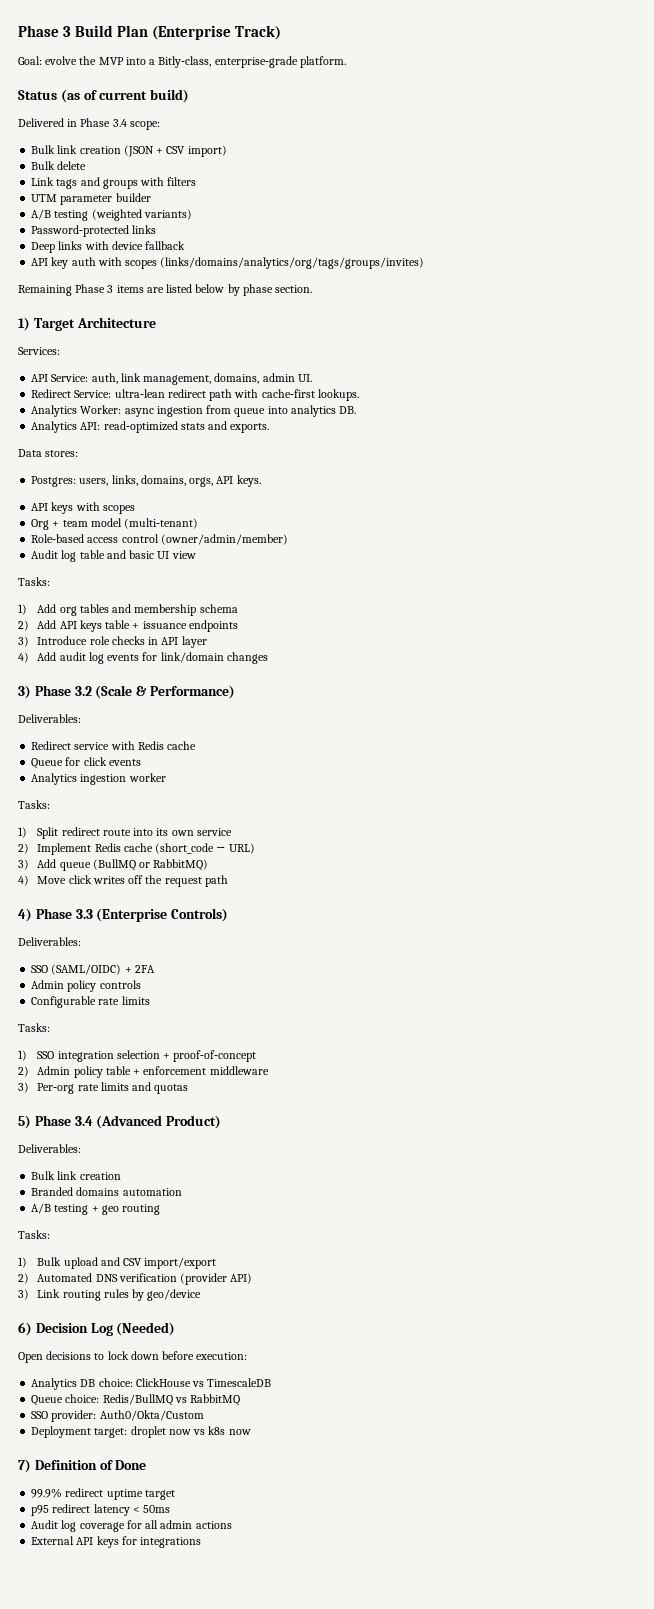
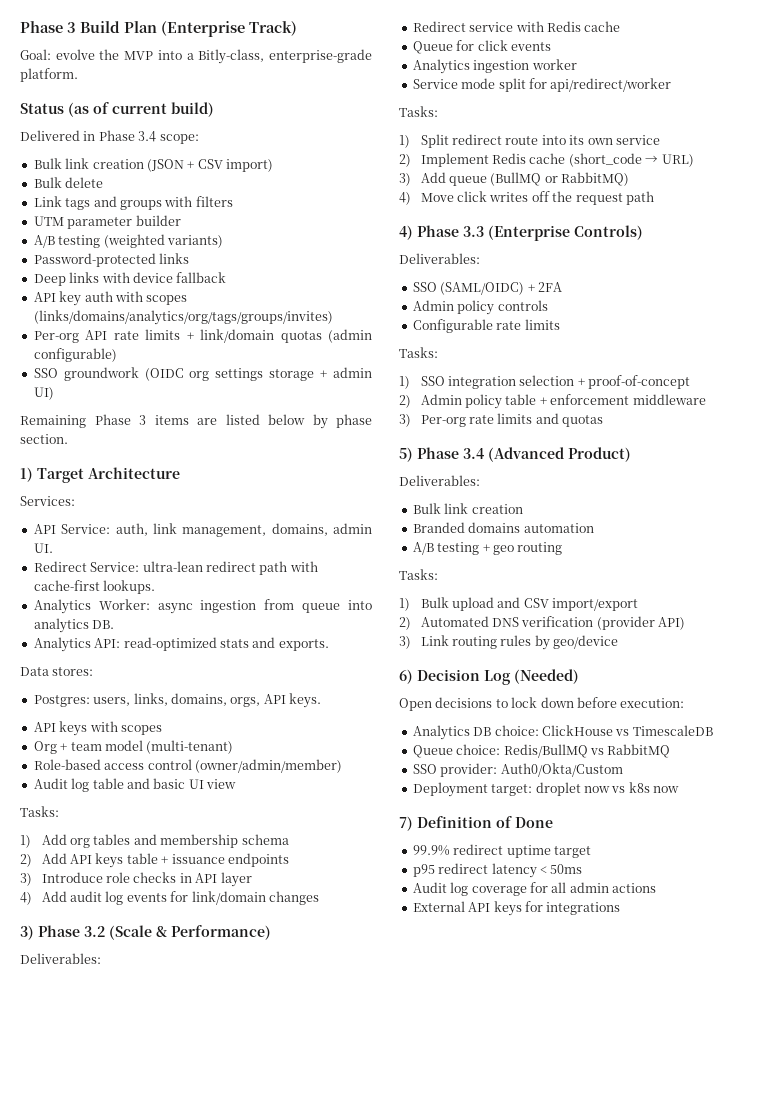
(425, 263) none -> [33,329,372,343] [33,348,117,362] [33,367,372,381] [33,387,54,400] // Per‑org API rate limits + link/domain quotas (admin configurable) // SSO groundwork (OIDC org settings storage + admin UI)
(166, 777) none -> [412,78,672,92] // Service mode split for api/redirect/worker

